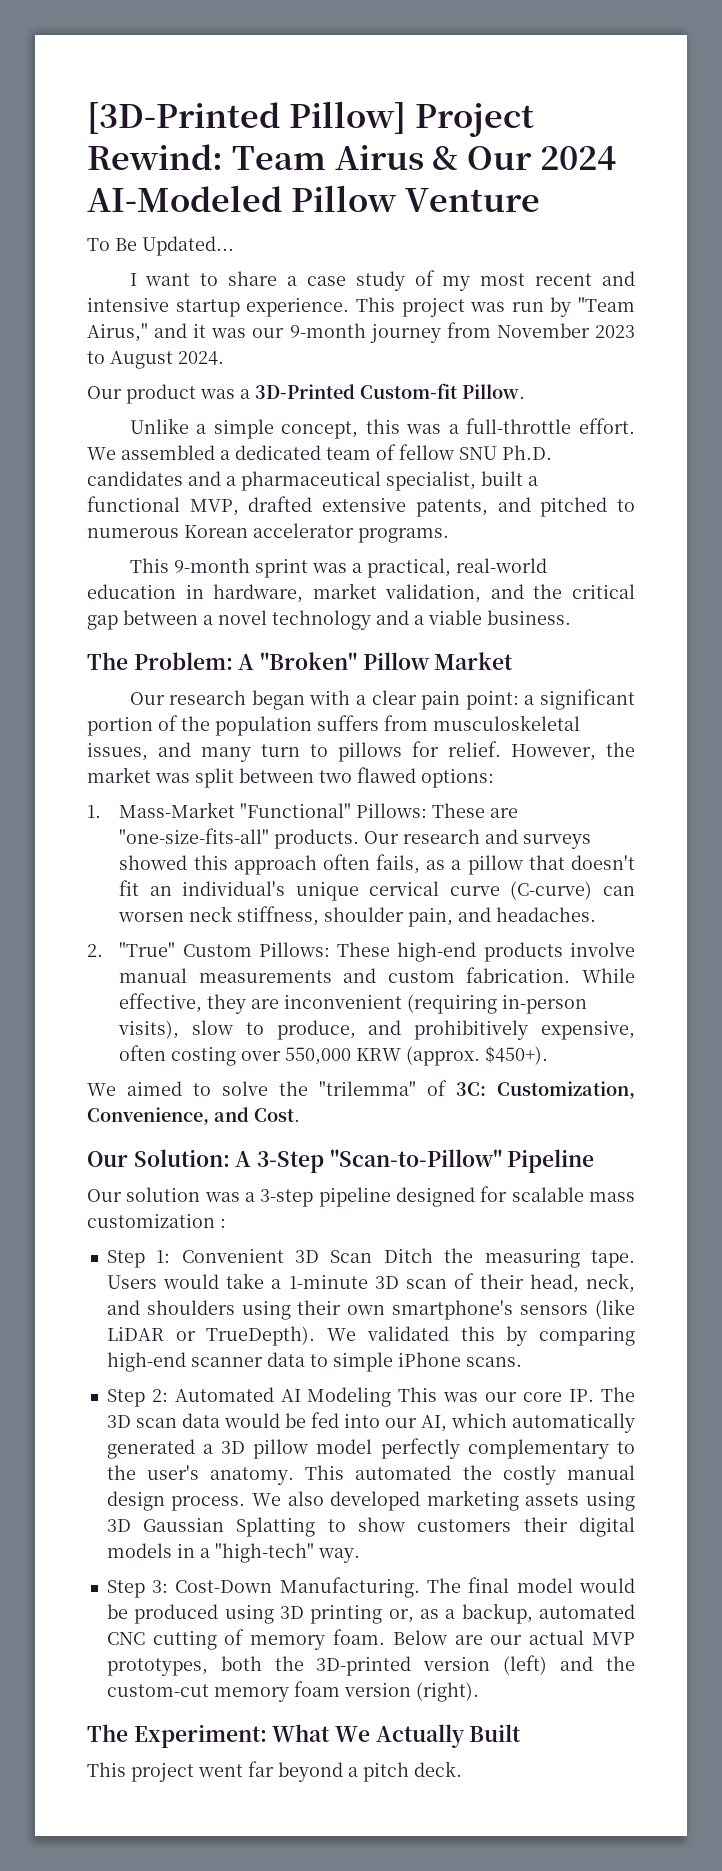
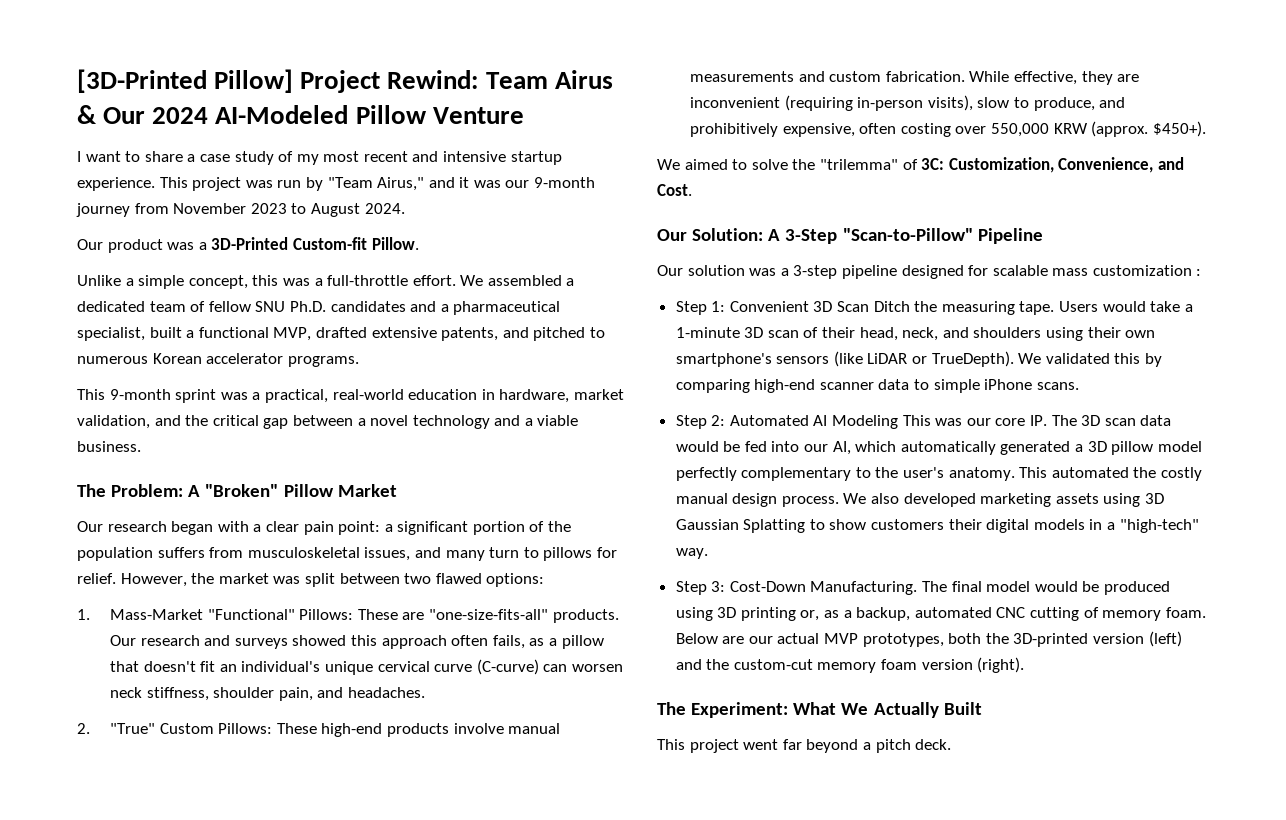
[87,236,234,256] // To Be Updated... -> (524, 115) none

